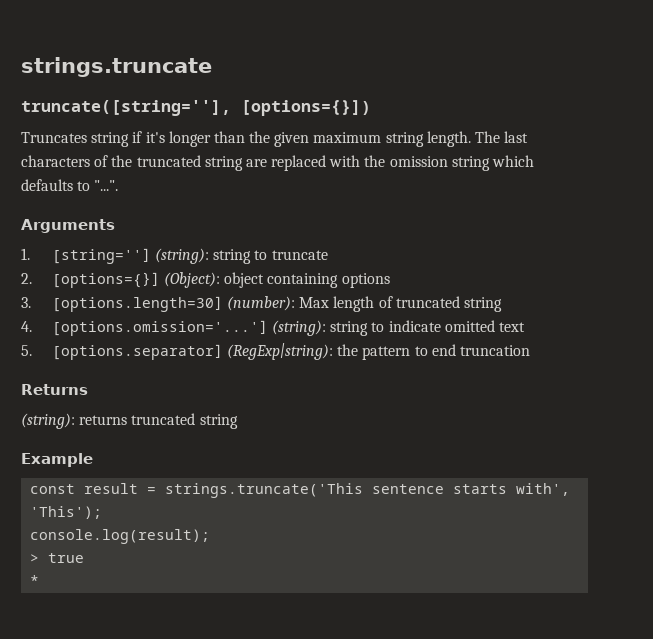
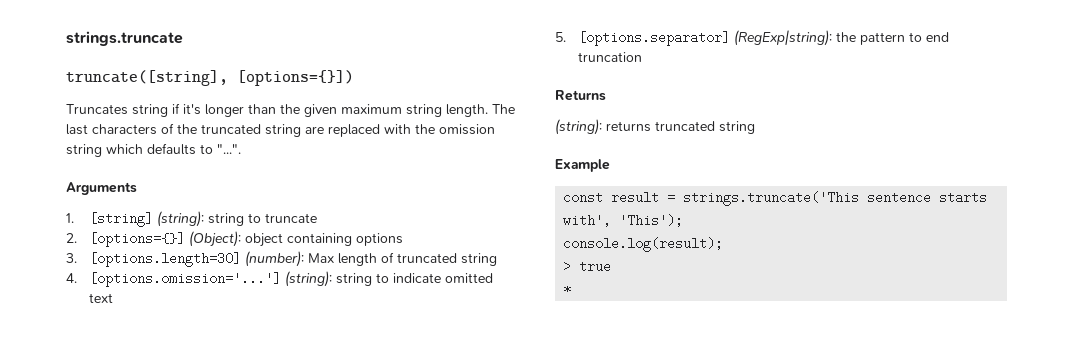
[21,100,231,116] truncate([string=''], -> [66,70,228,86] truncate([string],
[51,248,151,264] [string=''] -> [88,212,153,227] [string]

